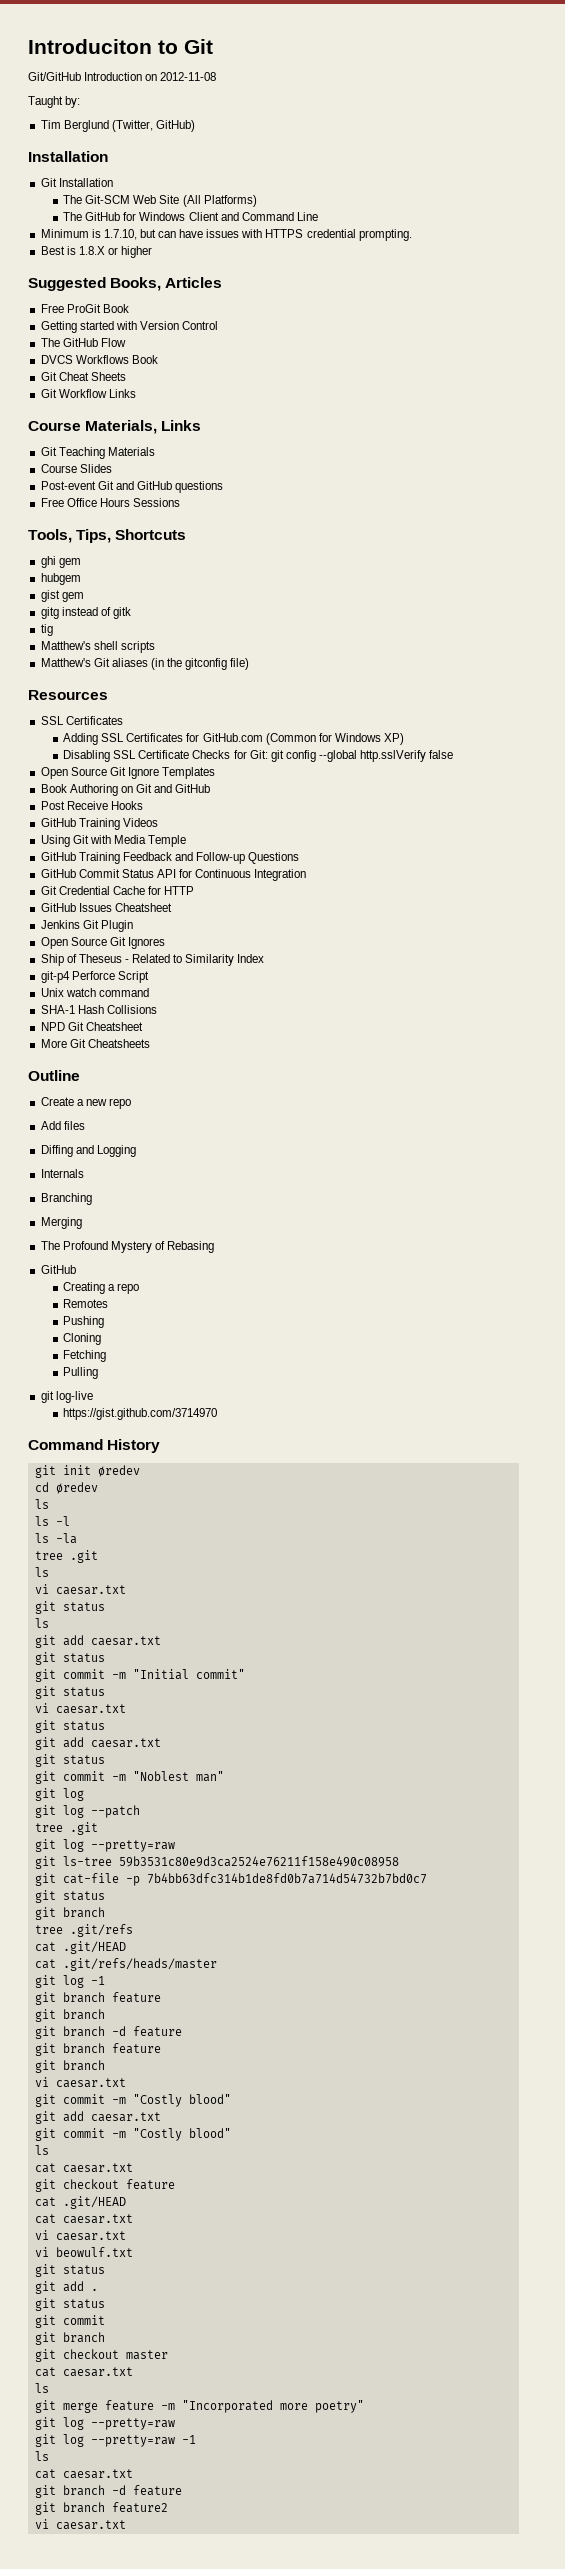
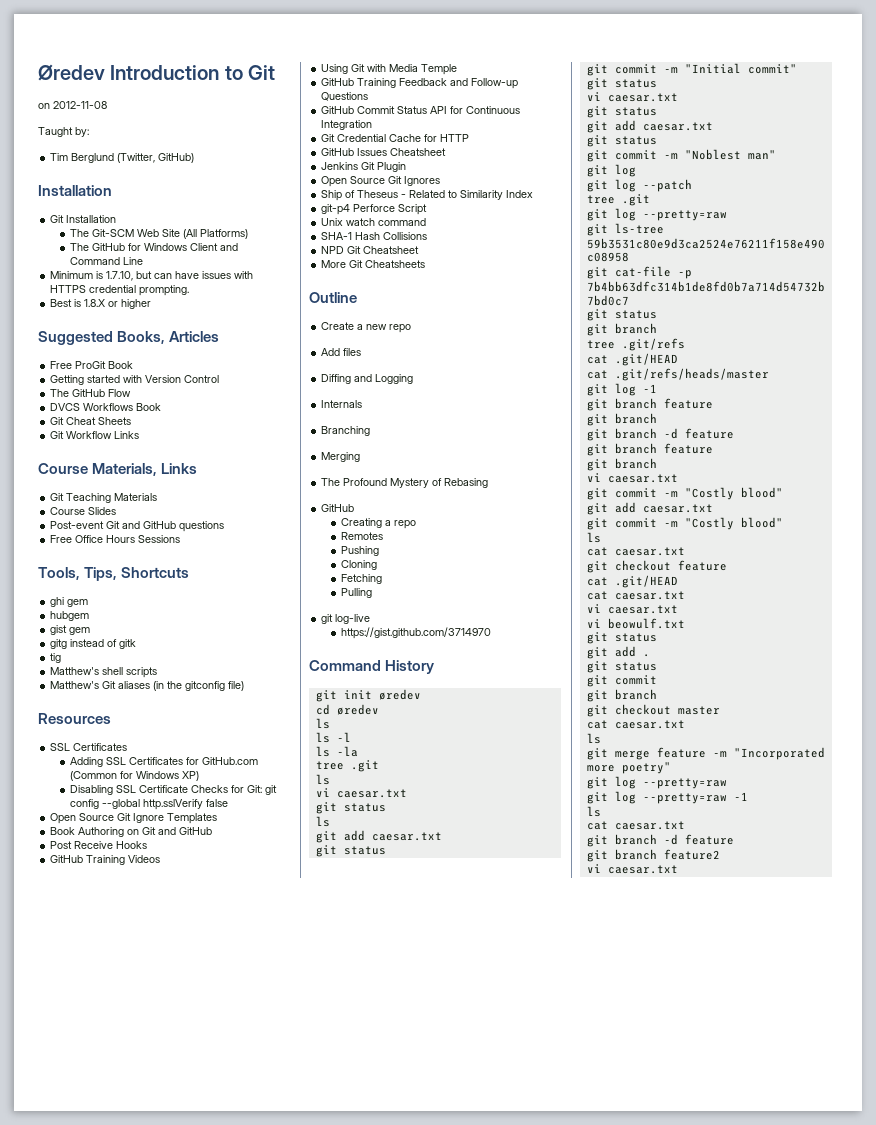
[28,39,152,54] Introduciton -> [38,64,220,81] Øredev Introduction
[28,72,143,81] Git/GitHub Introduction -> (276, 72) none

